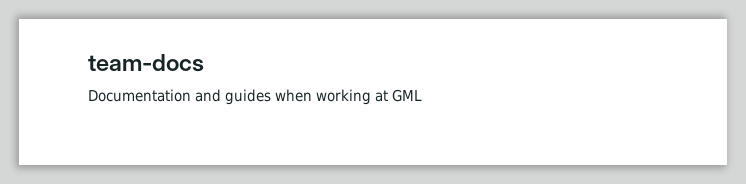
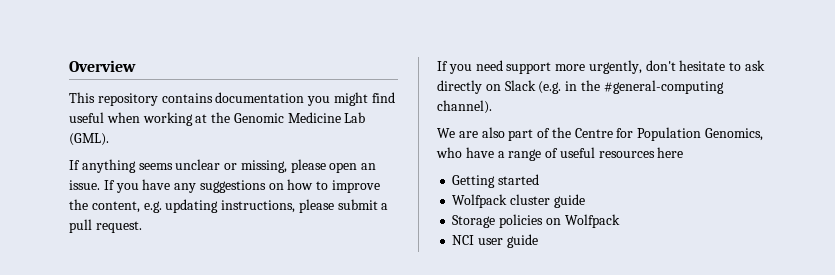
[88,54,204,72] [88,89,423,105] team-docs // Documentation and guides when working at GML -> [69,60,136,72] [69,92,395,106] [69,112,366,126] [69,133,109,146] [69,159,377,173] [69,179,381,193] [69,199,389,213] [69,219,142,233] [437,60,766,74] [437,80,724,94] [437,100,492,114] [437,127,764,141] [436,147,684,161] [452,174,540,188] [452,194,585,208] [452,214,620,228] [452,234,538,248] Overview // This repository contains documentation you might find useful when working at the Genomic Medicine Lab (GML). // If anything seems unclear or missing, please open an issue. If you have any suggestions on how to improve the content, e.g. updating instructions, please submit a pull request. // If you need support more urgently, don't hesitate to ask directly on Slack (e.g. in the #general-computing channel). // We are also part of the Centre for Population Genomics, who have a range of useful resources here // Getting started // Wolfpack cluster guide // Storage policies on Wolfpack // NCI user guide

